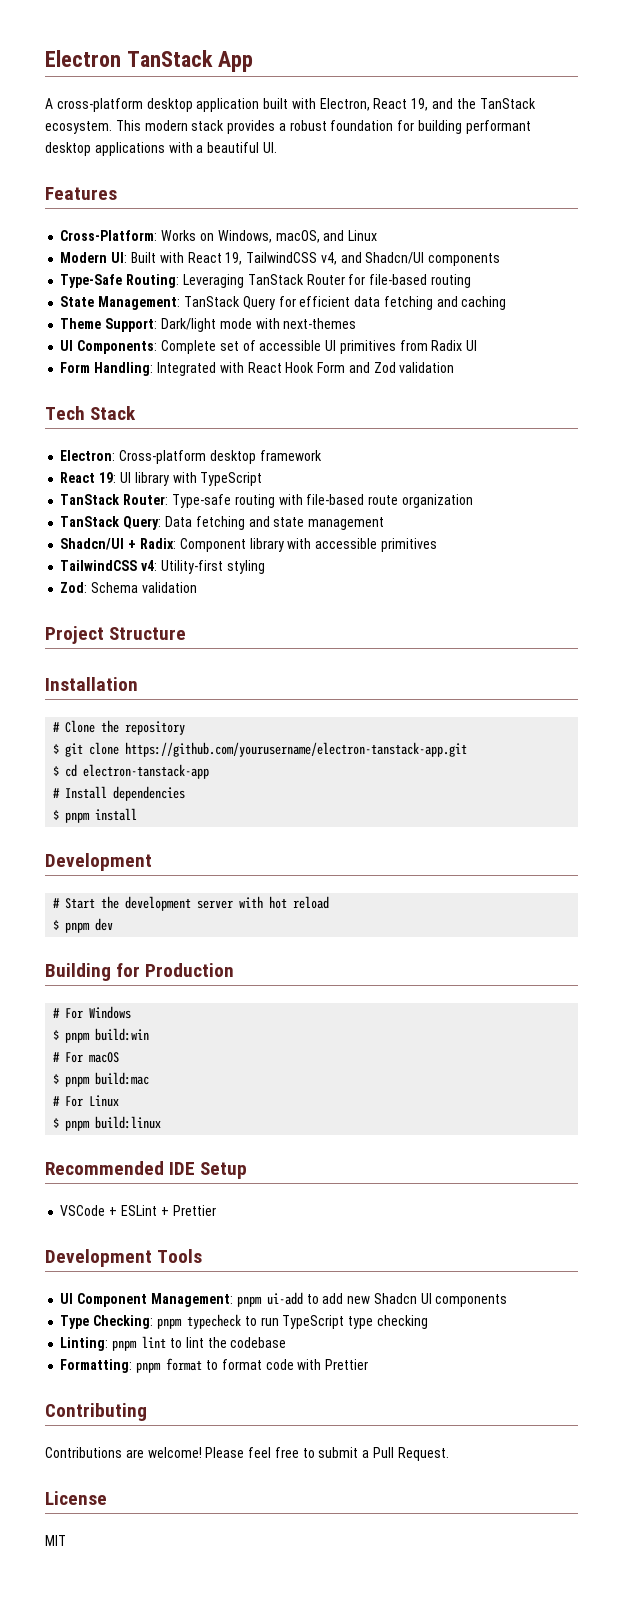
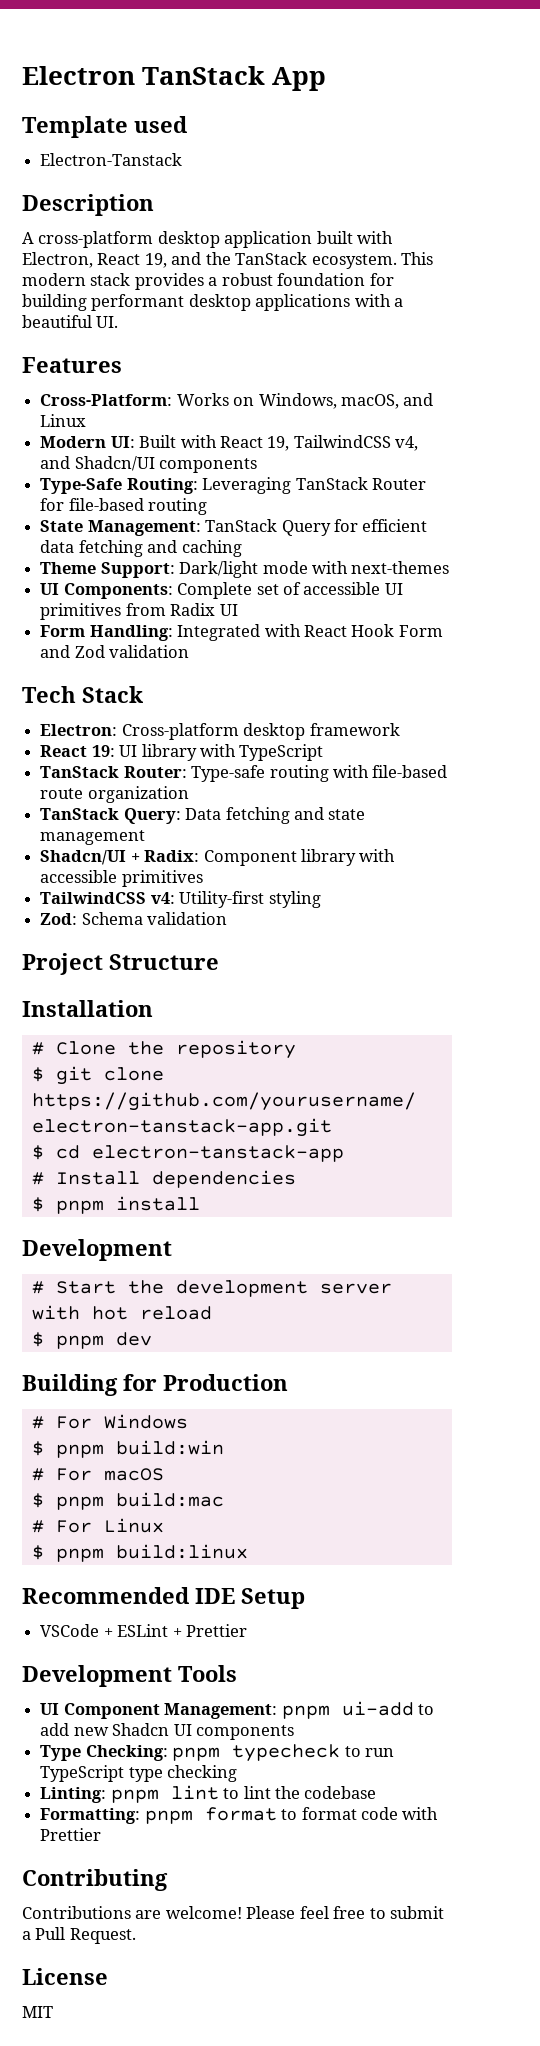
(253, 61) none -> [22,116,187,138] [40,153,183,166] [22,194,154,216] // Template used // Electron-Tanstack // Description

